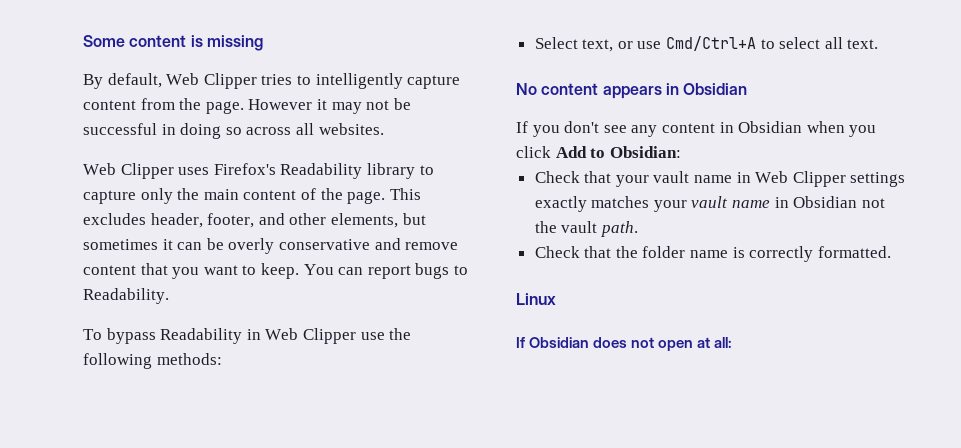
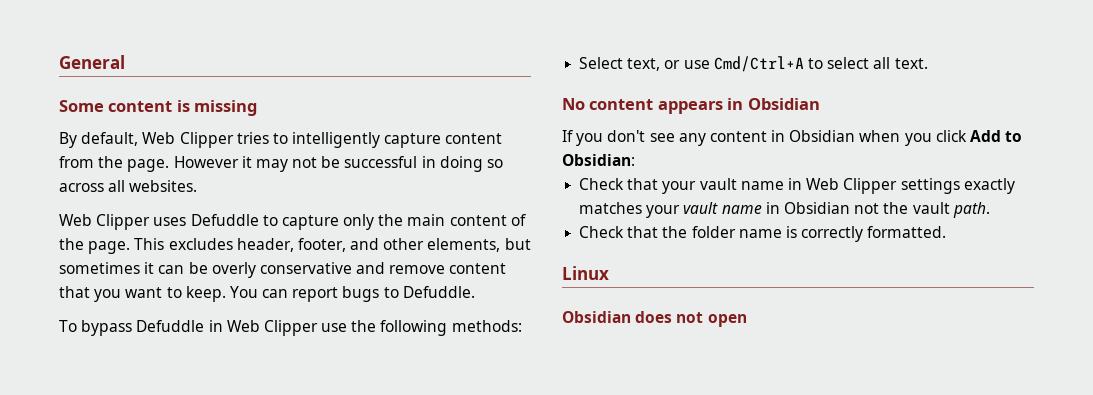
(83, 41) none -> [59,55,125,69] General //
[213,163,415,179] Firefox's Readability library -> [190,214,259,226] Defuddle
[83,288,169,304] Readability. -> [402,286,475,298] Defuddle.
[160,328,243,344] Readability -> [136,320,205,332] Defuddle
[516,337,525,348] If -> (609, 273) none
[697,337,733,348] at all: -> (747, 320) none

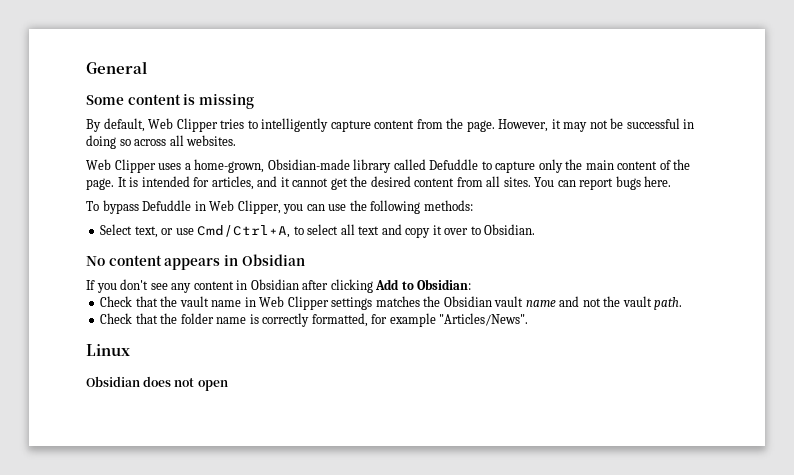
[173,156,239,168] However -> [498,119,549,132] However,
(187, 221) none -> [184,159,426,173] a home-grown, Obsidian-made library called
[134,238,531,252] [59,262,507,278] [59,286,226,302] This excludes header, footer, and other elements, but sometimes it can be overly conservative and remove content that you want to keep. -> [117,176,531,190] It is intended for articles, and it cannot get the desired content from all sites.
[383,286,475,298] to Defuddle. -> [644,176,672,187] here.
[263,320,318,336] Clipper -> [237,200,325,214] Clipper, you can
[713,56,804,72] Cmd/Ctrl+A -> [197,225,291,238] Cmd/Ctrl+A,
[894,58,928,69] text. -> [358,224,536,238] text and copy it over to Obsidian.
[859,130,967,146] when you click -> [302,279,373,293] after clicking
[662,181,697,194] your -> [160,296,178,307] the
[963,178,1015,194] [579,202,850,218] exactly matches your vault name in Obsidian -> [375,296,580,307] matches the Obsidian vault name and
[867,226,947,238] formatted. -> [311,313,529,327] formatted, for example "Articles/News".

